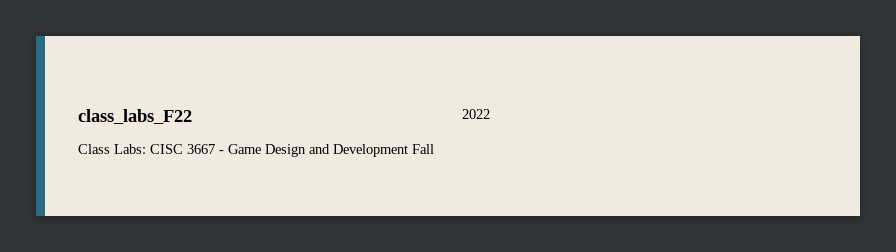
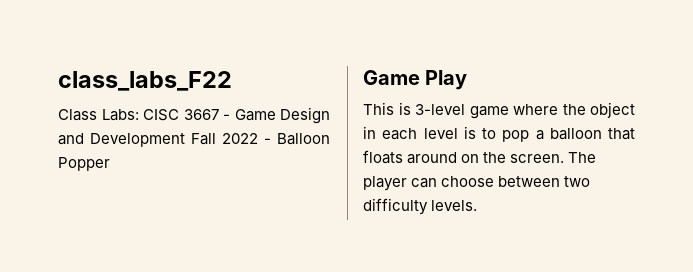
(490, 114) none -> [264,133,330,145] [58,157,110,171] [363,70,468,90] [363,102,635,119] [363,126,635,142] [363,150,597,164] [363,176,591,191] [363,198,478,215] - Balloon Popper // Game Play // This is 3-level game where the object in each level is to pop a balloon that floats around on the screen. The player can choose between two difficulty levels.

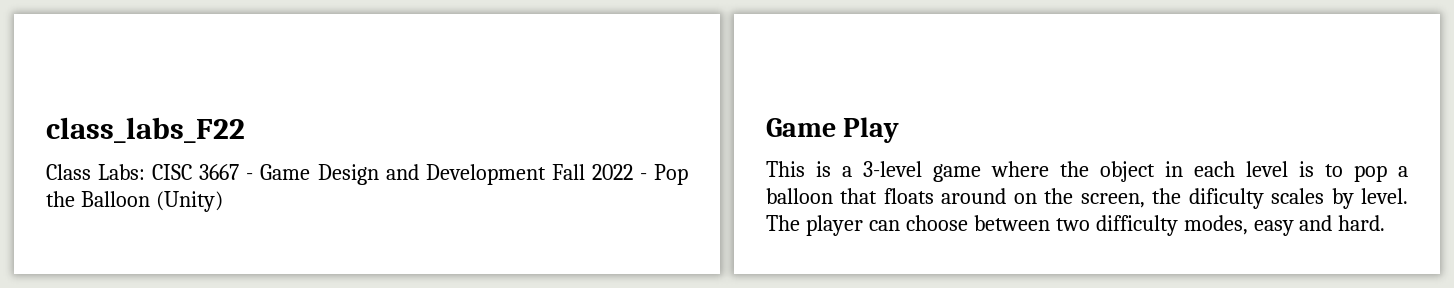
[277,133,330,145] [58,157,110,171] Balloon Popper -> [654,164,689,185] [46,191,223,212] Pop the Balloon (Unity)
(411, 108) none -> [842,166,852,177] a
[510,154,565,163] screen. -> [1080,188,1408,209] screen, the dificulty scales by level.
[431,200,478,211] levels. -> [1183,215,1386,236] modes, easy and hard.

